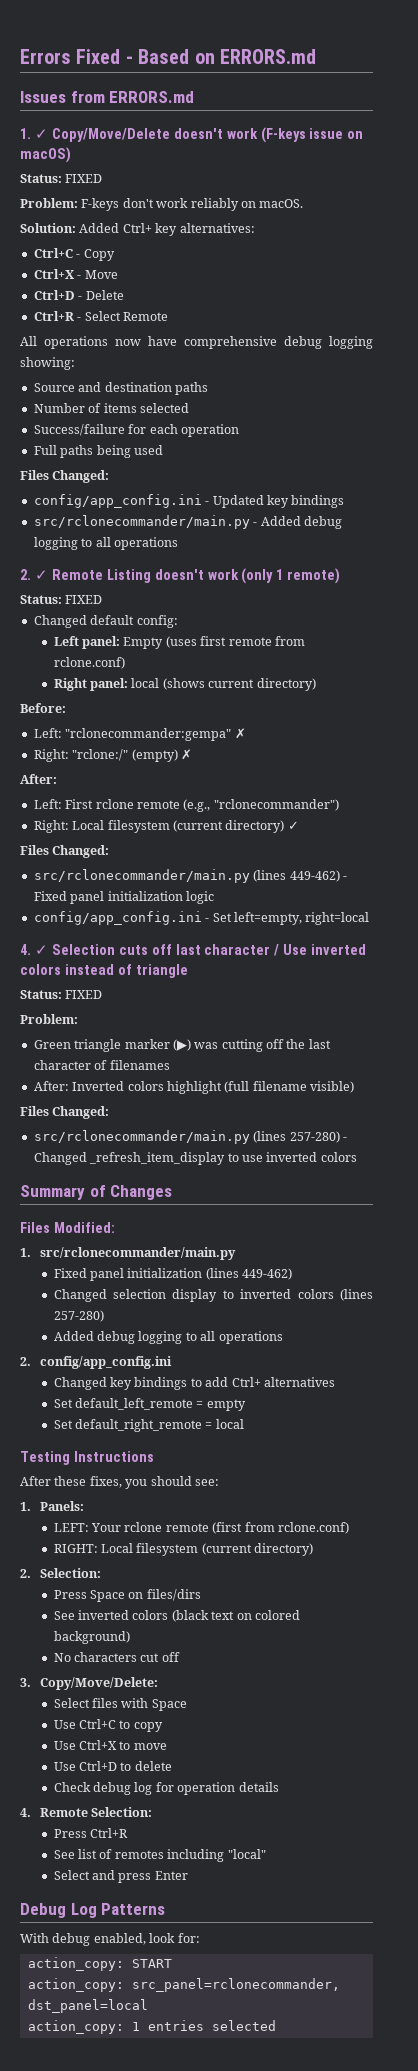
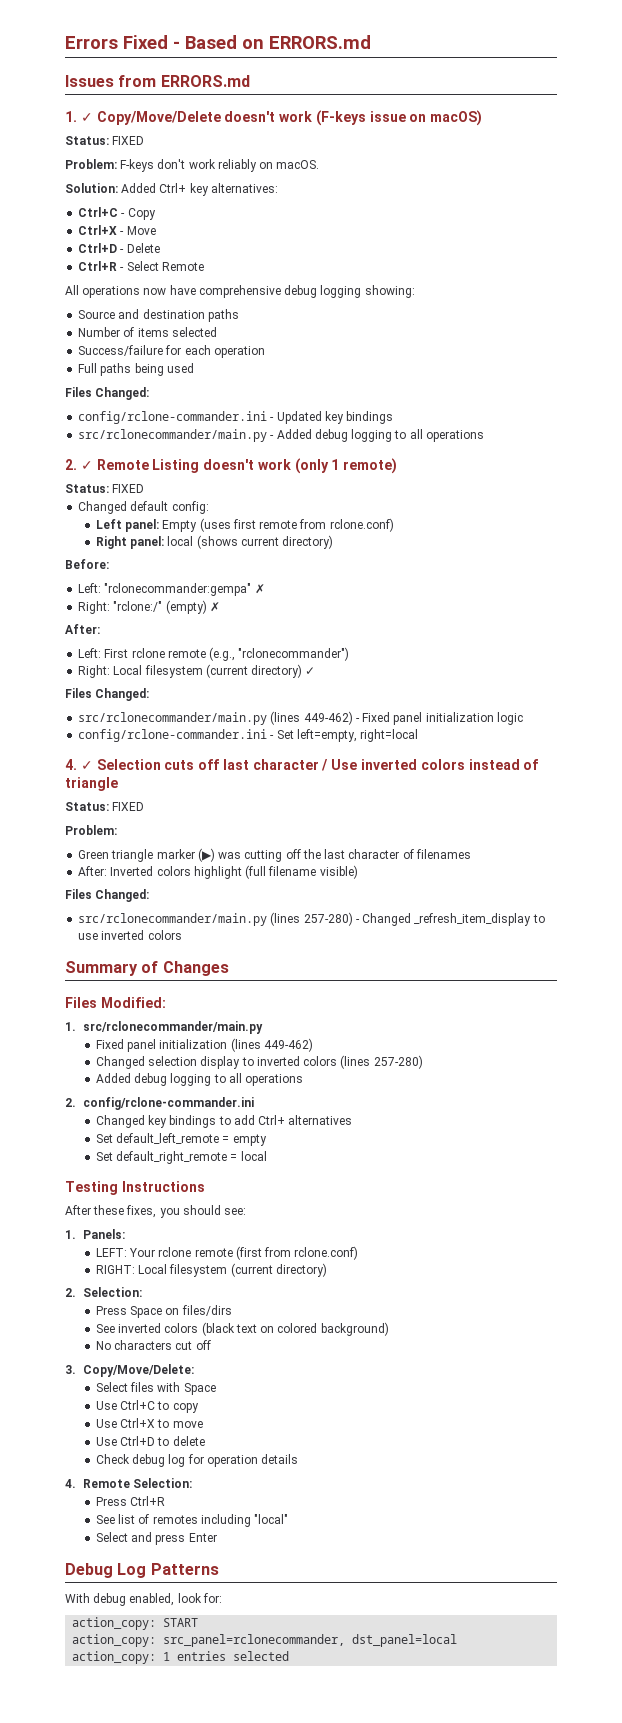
[33,494,202,508] config/app_config.ini -> [78,411,268,424] config/rclone-commander.ini
[33,911,202,925] config/app_config.ini -> [78,729,268,742] config/rclone-commander.ini
[39,1356,172,1369] config/app_config.ini -> [82,1097,254,1110] config/rclone-commander.ini

